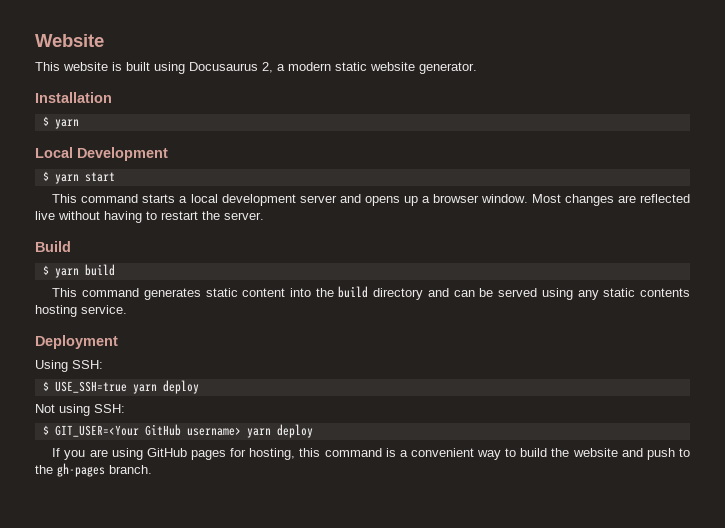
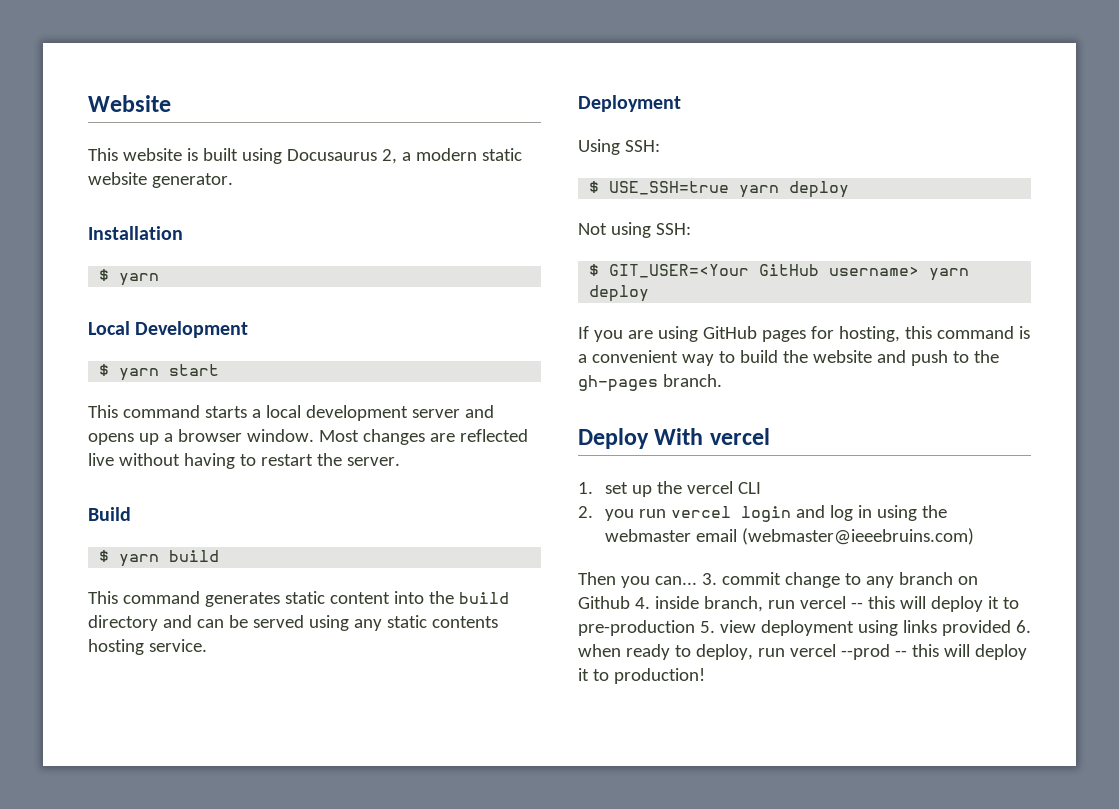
(152, 469) none -> [578,428,770,449] [578,481,761,497] [578,505,947,522] [604,528,974,545] [578,572,978,588] [578,596,1019,612] [578,620,1031,636] [578,644,1027,660] [578,668,705,684] // Deploy With vercel // 1. set up the vercel CLI // 2. you run vercel login and log in using the webmaster email (webmaster@ieeebruins.com) // Then you can... 3. commit change to any branch on Github 4. inside branch, run vercel -- this will deploy it to pre-production 5. view deployment using links provided 6. when ready to deploy, run vercel --prod -- this will deploy it to production!

